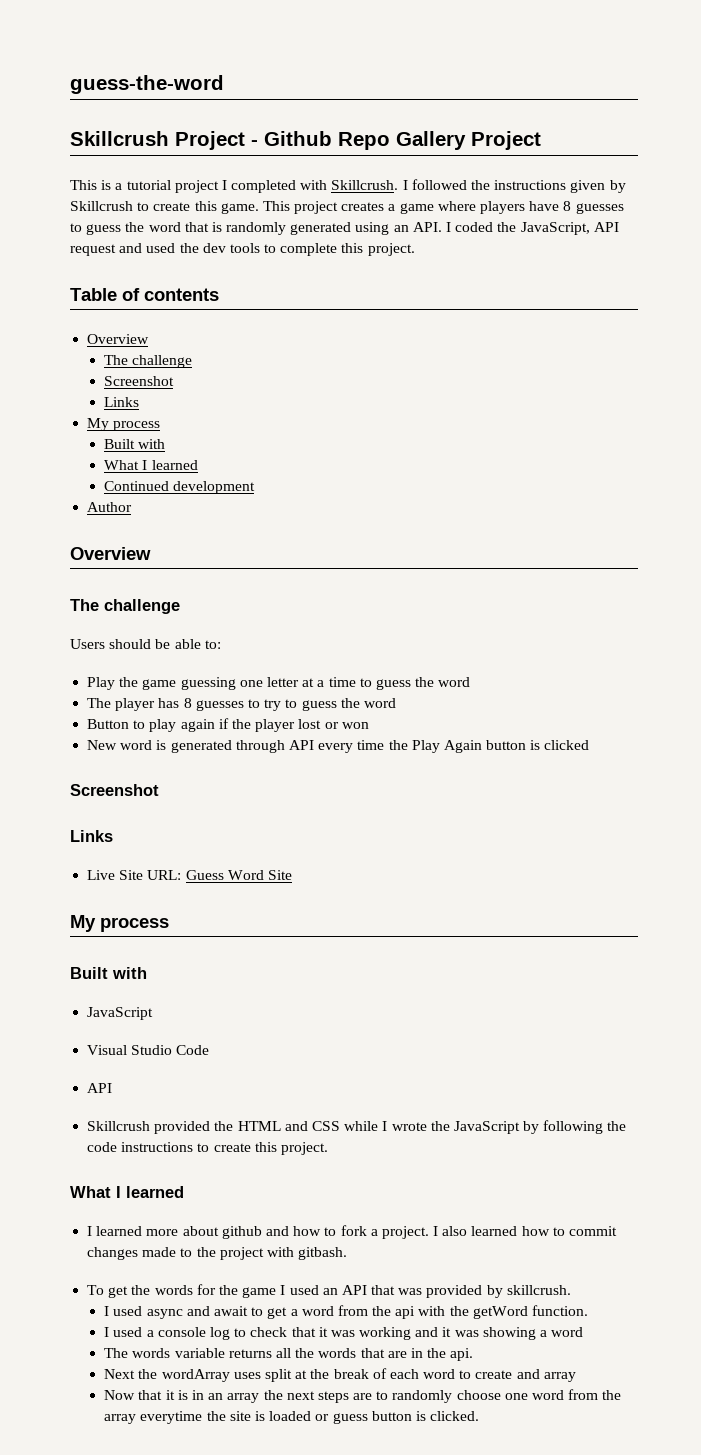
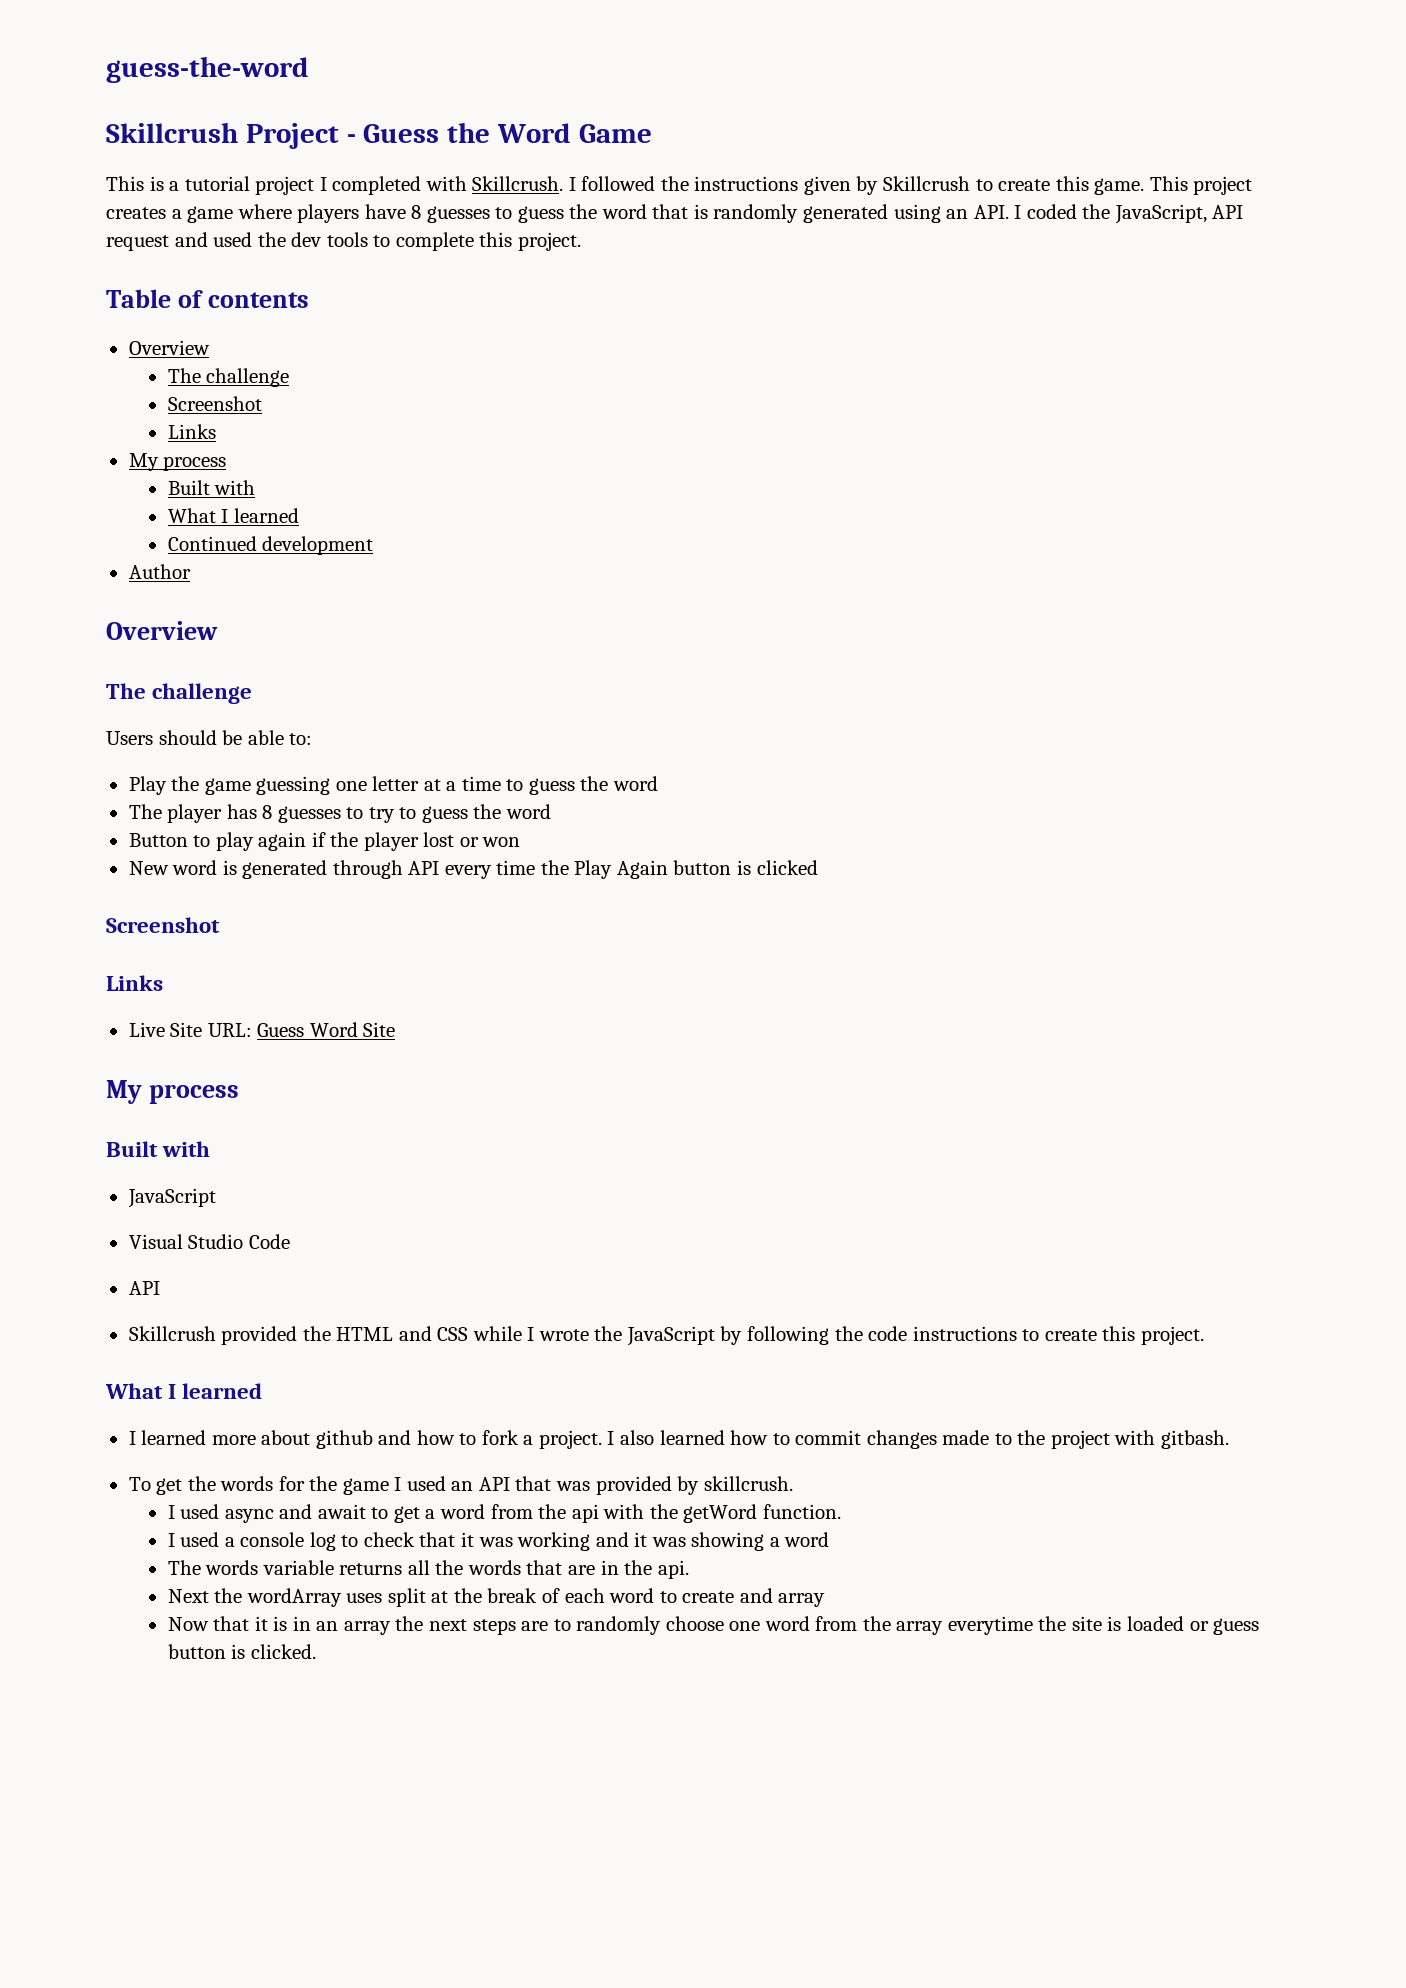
[264,131,541,150] Github Repo Gallery Project -> [363,122,652,143] Guess the Word Game

